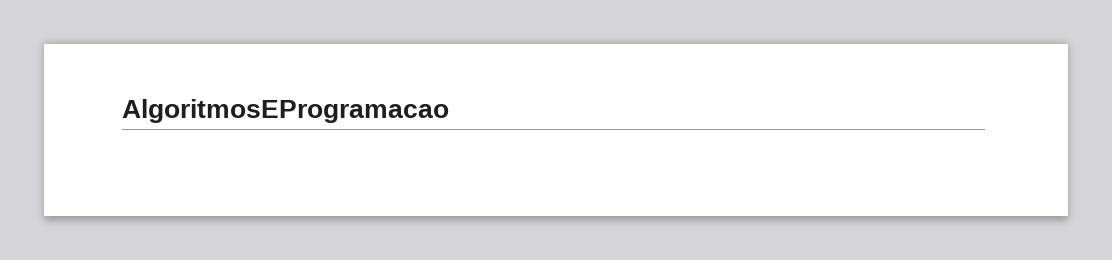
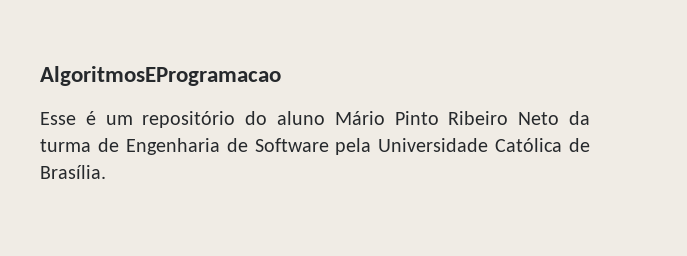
(449, 111) none -> [40,111,590,128] [40,138,590,155] [40,165,106,179] // Esse é um repositório do aluno Mário Pinto Ribeiro Neto da turma de Engenharia de Software pela Universidade Católica de Brasília.

